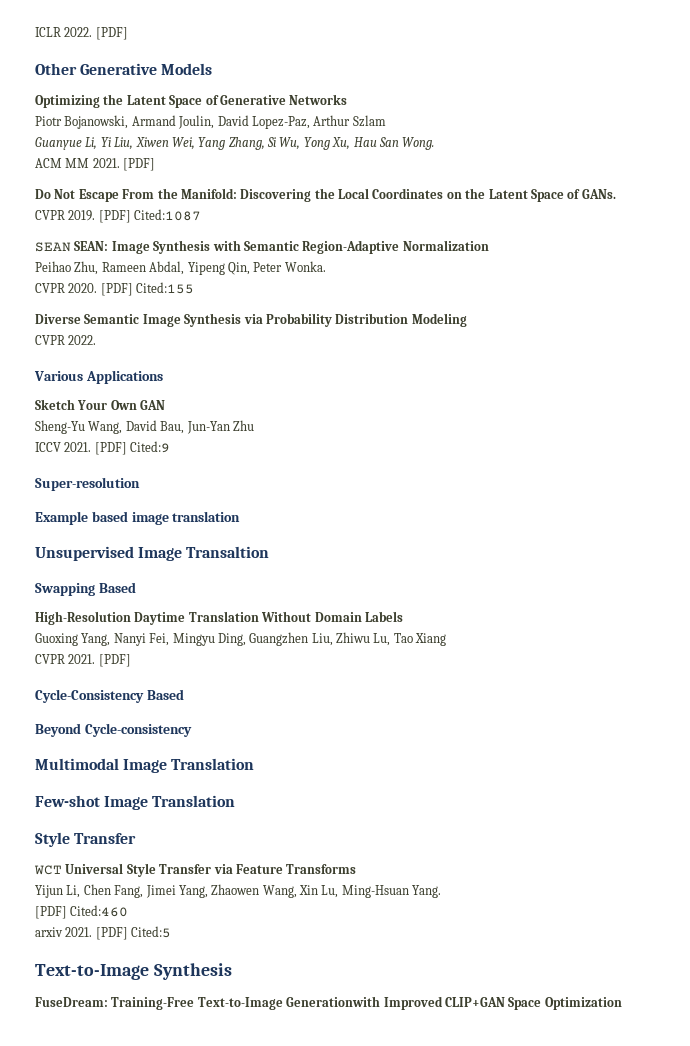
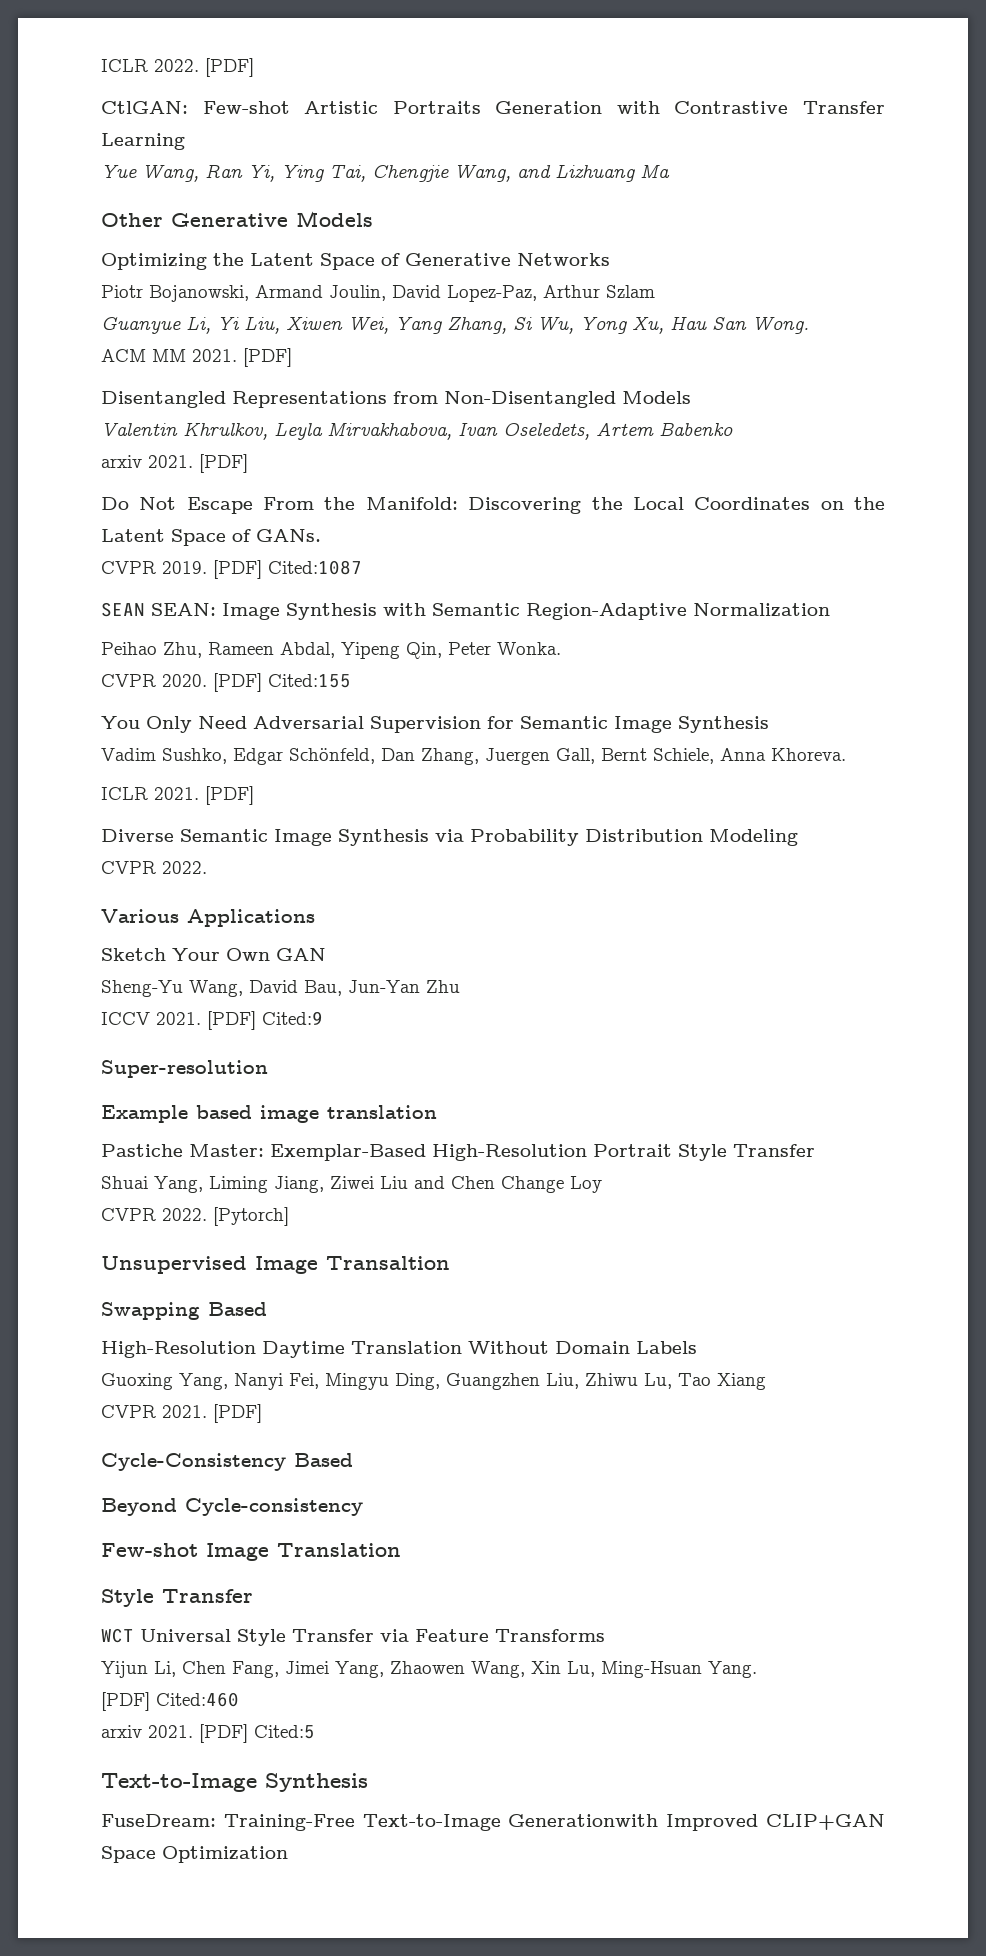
(128, 33) none -> [101,101,885,114] [101,133,185,150] [101,164,670,182] // CtlGAN: Few-shot Artistic Portraits Generation with Contrastive Transfer Learning // Yue Wang, Ran Yi, Ying Tai, Chengjie Wang, and Lizhuang Ma
(156, 164) none -> [101,391,691,408] [101,422,733,440] [101,454,248,473] // Disentangled Representations from Non-Disentangled Models // Valentin Khrulkov, Leyla Mirvakhabova, Ivan Oseledets, Artem Babenko // arxiv 2021. [PDF]
(195, 288) none -> [101,716,769,733] [101,748,846,765] [101,786,254,805] // You Only Need Adversarial Supervision for Semantic Image Synthesis // Vadim Sushko, Edgar Schönfeld, Dan Zhang, Juergen Gall, Bernt Schiele, Anna Khoreva. // ICLR 2021. [PDF]
(241, 516) none -> [101,1144,815,1161] [101,1176,602,1193] [101,1207,289,1226] // Pastiche Master: Exemplar-Based High-Resolution Portrait Style Transfer // Shuai Yang, Liming Jiang, Ziwei Liu and Chen Change Loy // CVPR 2022. [Pytorch]
[35,758,255,773] // Multimodal Image Translation -> (363, 1507) none

